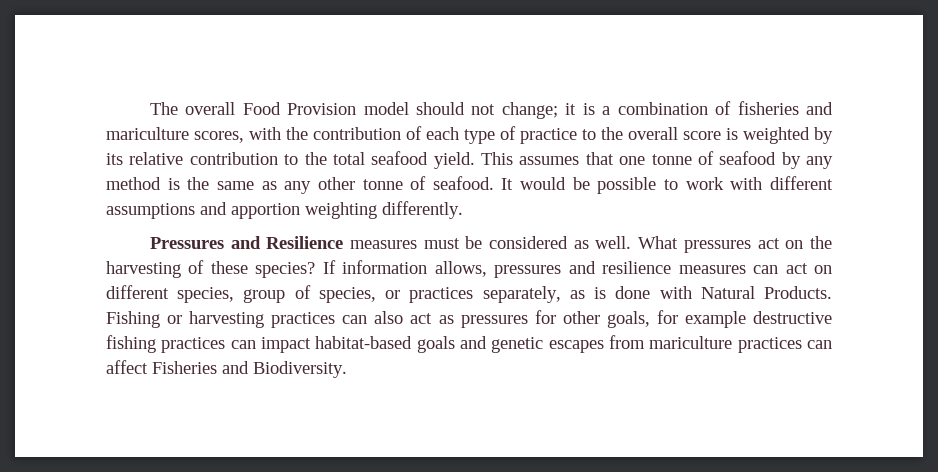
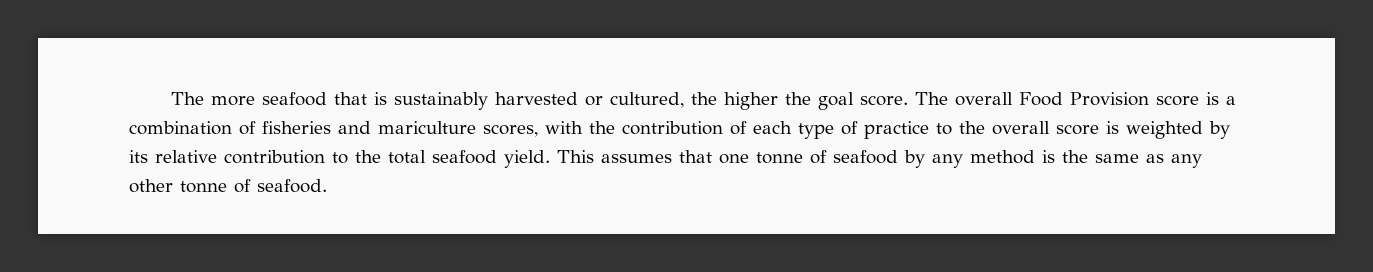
[149,102,577,119] The overall Food Provision model should not change; it -> [171,92,1200,110] The more seafood that is sustainably harvested or cultured, the higher the goal score. The overall Food Provision score
[501,176,833,194] [106,201,463,219] [149,236,832,253] [106,260,832,278] [106,285,833,303] [106,310,832,328] [106,335,833,353] [106,360,347,378] It would be possible to work with different assumptions and apportion weighting differently. // Pressures and Resilience measures must be considered as well. What pressures act on the harvesting of these species? If information allows, pressures and resilience measures can act on different species, group of species, or practices separately, as is done with Natural Products. Fishing or harvesting practices can also act as pressures for other goals, for example destructive fishing practices can impact habitat-based goals and genetic escapes from mariculture practices can affect Fisheries and Biodiversity. -> (327, 186) none

